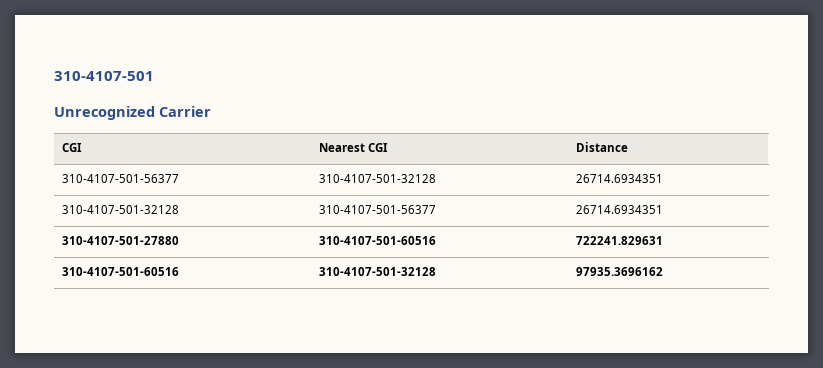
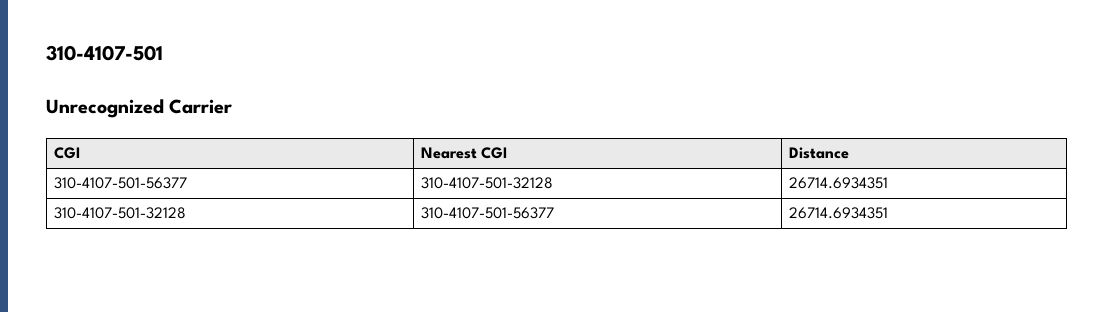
[62,236,180,245] [319,236,437,245] [576,236,664,245] [62,267,180,276] [319,267,437,276] [576,267,664,276] // 310-4107-501-27880 | 310-4107-501-60516 | 722241.829631 // 310-4107-501-60516 | 310-4107-501-32128 | 97935.3696162 -> (889, 213) none

